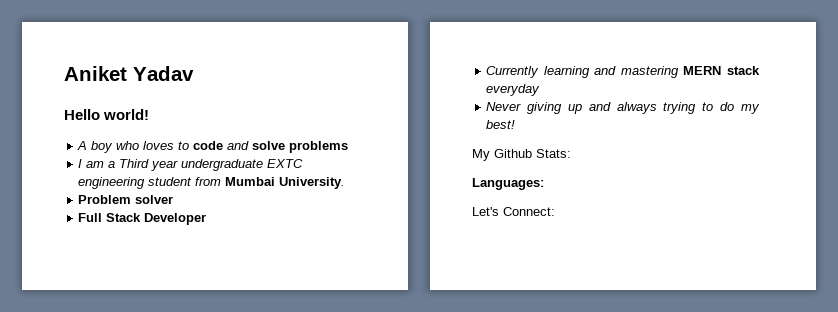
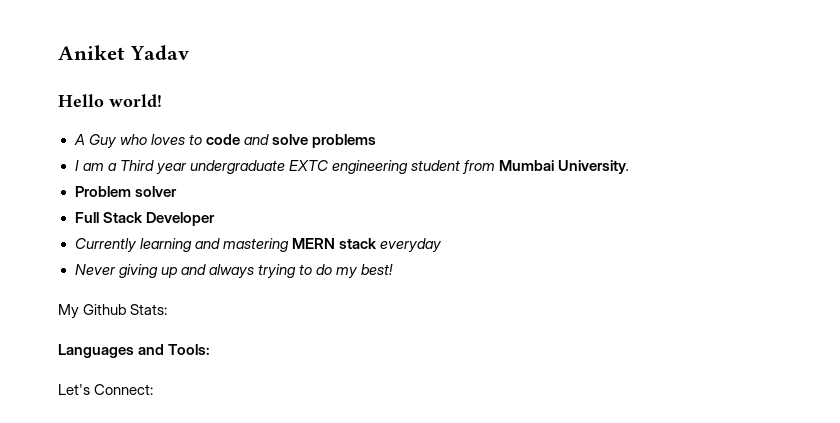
[91,141,114,153] boy -> [88,134,117,149] Guy
[472,178,544,190] Languages: -> [58,344,211,358] Languages and Tools:

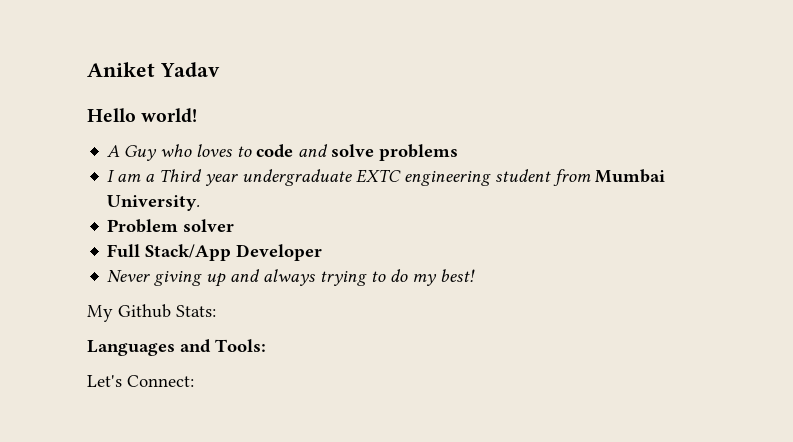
[102,212,143,223] Stack -> [145,244,232,261] Stack/App
[74,238,442,253] // Currently learning and mastering MERN stack everyday -> (323, 252) none

